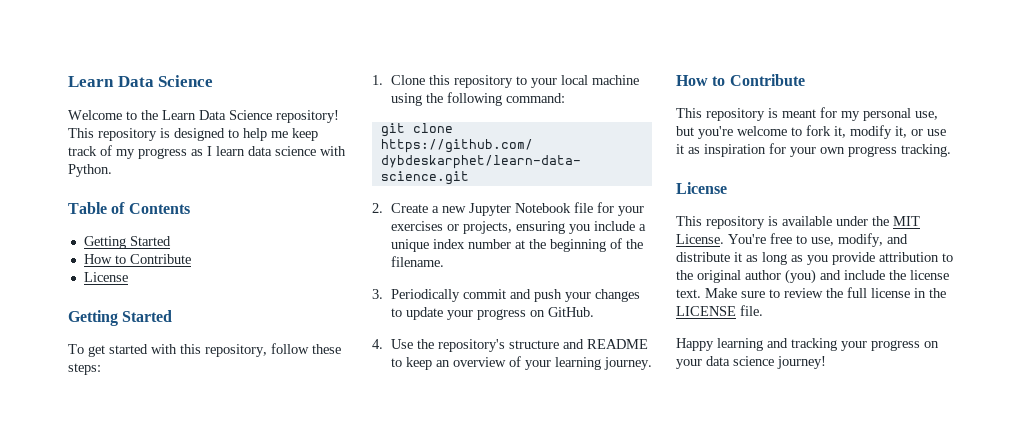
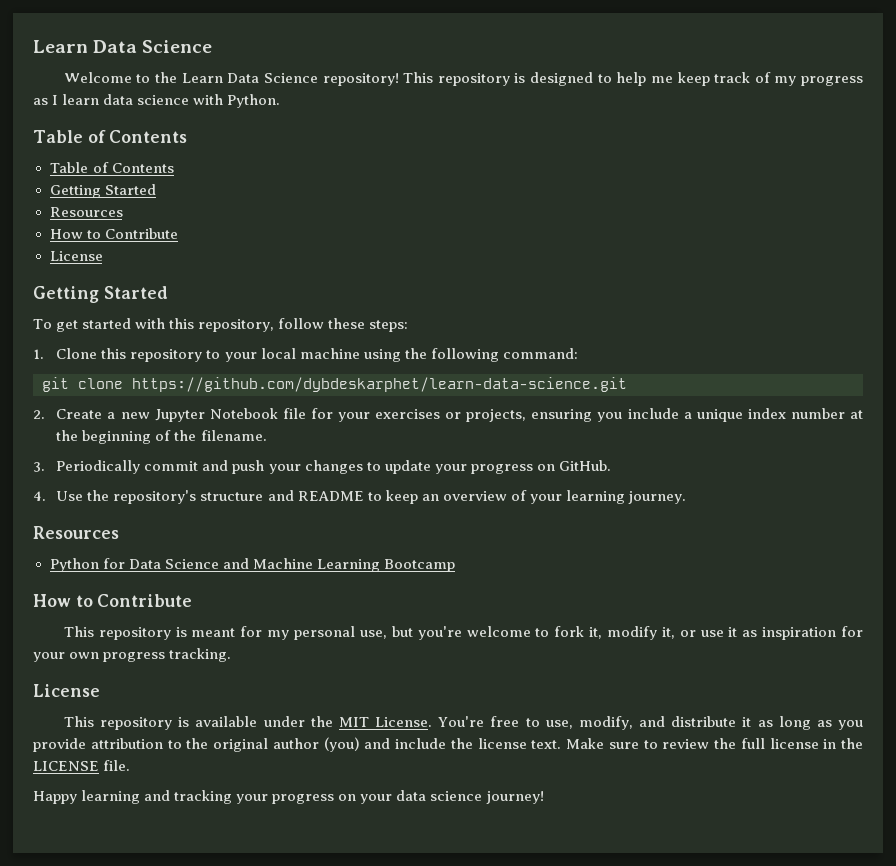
[83,236,171,249] // Getting Started -> [49,162,174,173] [49,184,156,198] [49,207,123,217] // Table of Contents // Getting Started // Resources
(652, 363) none -> [33,526,119,539] [49,558,455,572] // Resources // Python for Data Science and Machine Learning Bootcamp

